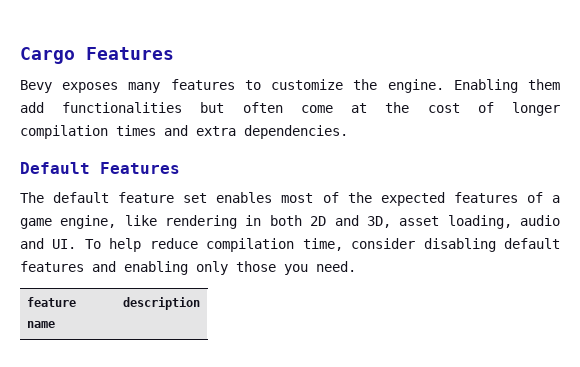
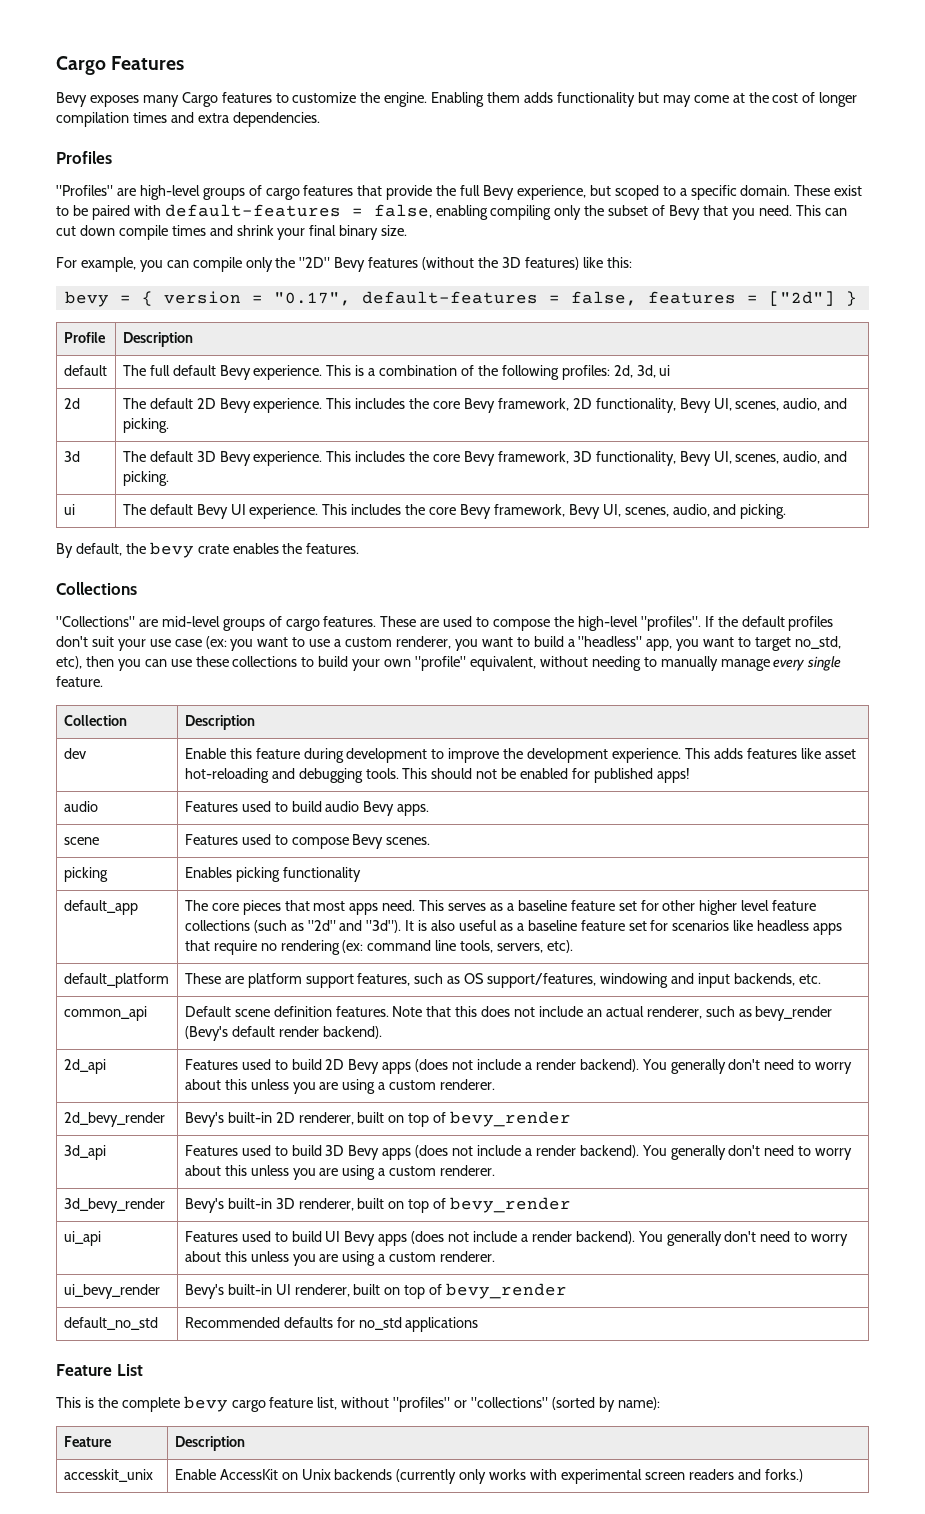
(161, 87) none -> [181,92,218,107] Cargo
[20,102,283,113] add functionalities but often -> [524,92,691,107] adds functionality but may
[20,162,180,174] [20,192,560,206] [20,215,561,229] [20,238,560,252] [20,261,356,275] [26,297,76,307] [26,321,55,328] [122,297,200,310] Default Features // The default feature set enables most of the expected features of a game engine, like rendering in both 2D and 3D, asset loading, audio and UI. To help reduce compilation time, consider disabling default features and enabling only those you need. // feature name | description -> [56,151,112,164] [56,185,863,200] [56,204,847,220] [56,225,408,240] [56,257,632,272] [64,291,857,307] [63,332,106,343] [122,332,193,347] [63,365,107,376] [122,365,671,380] [63,398,80,409] [122,398,848,413] [122,418,169,433] [63,451,80,462] [122,451,848,466] [122,471,169,486] [63,504,75,515] [122,504,787,519] [56,542,360,558] [56,582,137,595] [56,616,834,631] [56,636,841,651] [56,656,842,671] [56,676,103,687] [63,715,127,726] [184,715,255,730] [63,748,86,759] [184,748,856,763] [184,768,690,783] [63,801,98,812] [184,801,430,816] [63,837,99,845] [184,834,431,849] [63,867,108,882] [184,867,361,882] [63,900,138,915] [184,900,817,915] [184,920,843,935] [184,940,573,955] [63,973,169,988] [184,973,821,988] [63,1006,147,1021] [184,1006,833,1021] [184,1026,382,1041] [63,1059,106,1074] [184,1059,853,1074] [184,1079,496,1094] [63,1112,165,1127] [184,1111,572,1127] [63,1145,106,1160] [184,1145,853,1160] [184,1165,496,1180] [63,1198,165,1213] [184,1197,572,1213] [63,1231,101,1246] [184,1231,849,1246] [184,1251,496,1266] [63,1284,160,1299] [184,1283,568,1299] [63,1317,158,1330] [184,1317,479,1332] [56,1364,143,1376] [56,1396,660,1412] [63,1436,112,1447] [174,1436,245,1451] [63,1469,153,1482] [174,1469,803,1484] Profiles // "Profiles" are high-level groups of cargo features that provide the full Bevy experience, but scoped to a specific domain. These exist to be paired with default-features = false, enabling compiling only the subset of Bevy that you need. This can cut down compile times and shrink your final binary size. // For example, you can compile only the "2D" Bevy features (without the 3D features) like this: // bevy = { version = "0.17", default-features = false, features = ["2d"] } // Profile | Description // default | The full default Bevy experience. This is a combination of the following profiles: 2d, 3d, ui // 2d | The default 2D Bevy experience. This includes the core Bevy framework, 2D functionality, Bevy UI, scenes, audio, and picking. // 3d | The default 3D Bevy experience. This includes the core Bevy framework, 3D functionality, Bevy UI, scenes, audio, and picking. // ui | The default Bevy UI experience. This includes the core Bevy framework, Bevy UI, scenes, audio, and picking. // By default, the bevy crate enables the features. // Collections // "Collections" are mid-level groups of cargo features. These are used to compose the high-level "profiles". If the default profiles don't suit your use case (ex: you want to use a custom renderer, you want to build a "headless" app, you want to target no_std, etc), then you can use these collections to build your own "profile" equivalent, without needing to manually manage every single feature. // Collection | Description // dev | Enable this feature during development to improve the development experience. This adds features like asset hot-reloading and debugging tools. This should not be enabled for published apps! // audio | Features used to build audio Bevy apps. // scene | Features used to compose Bevy scenes. // picking | Enables picking functionality // default_app | The core pieces that most apps need. This serves as a baseline feature set for other higher level feature collections (such as "2d" and "3d"). It is also useful as a baseline feature set for scenarios like headless apps that require no rendering (ex: command line tools, servers, etc). // default_platform | These are platform support features, such as OS support/features, windowing and input backends, etc. // common_api | Default scene definition features. Note that this does not include an actual renderer, such as bevy_render (Bevy's default render backend). // 2d_api | Features used to build 2D Bevy apps (does not include a render backend). You generally don't need to worry about this unless you are using a custom renderer. // 2d_bevy_render | Bevy's built-in 2D renderer, built on top of bevy_render // 3d_api | Features used to build 3D Bevy apps (does not include a render backend). You generally don't need to worry about this unless you are using a custom renderer. // 3d_bevy_render | Bevy's built-in 3D renderer, built on top of bevy_render // ui_api | Features used to build UI Bevy apps (does not include a render backend). You generally don't need to worry about this unless you are using a custom renderer. // ui_bevy_render | Bevy's built-in UI renderer, built on top of bevy_render // default_no_std | Recommended defaults for no_std applications // Feature List // This is the complete bevy cargo feature list, without "profiles" or "collections" (sorted by name): // Feature | Description // accesskit_unix | Enable AccessKit on Unix backends (currently only works with experimental screen readers and forks.)

